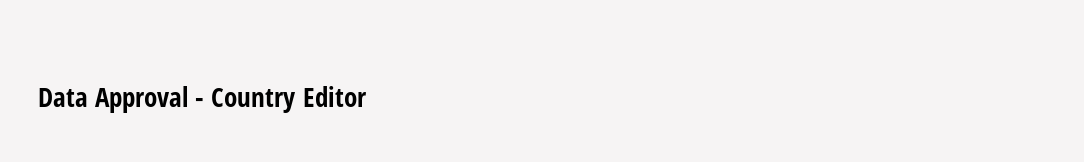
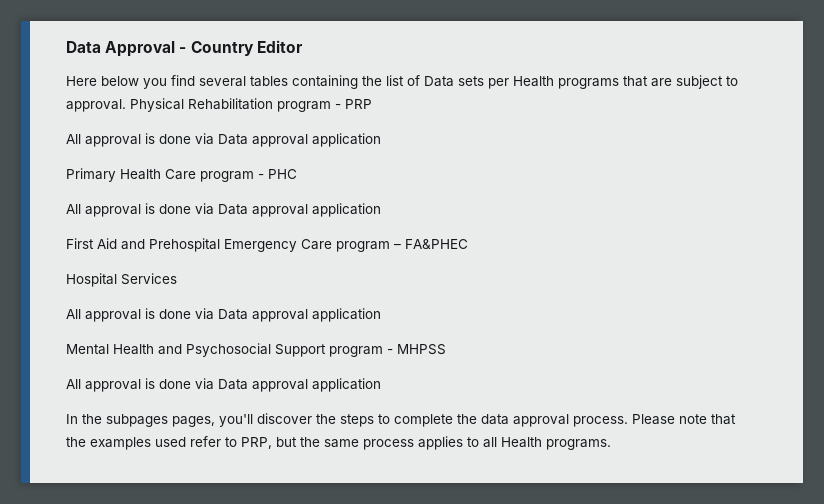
(367, 96) none -> [66,75,738,89] [66,98,372,112] [66,133,381,147] [66,168,297,182] [66,203,381,217] [66,238,468,252] [66,273,177,287] [66,308,381,322] [66,343,446,357] [66,378,381,392] [66,413,736,427] [66,436,611,450] // Here below you find several tables containing the list of Data sets per Health programs that are subject to approval. Physical Rehabilitation program - PRP // All approval is done via Data approval application // Primary Health Care program - PHC // All approval is done via Data approval application // First Aid and Prehospital Emergency Care program – FA&PHEC // Hospital Services // All approval is done via Data approval application // Mental Health and Psychosocial Support program - MHPSS // All approval is done via Data approval application // In the subpages pages, you'll discover the steps to complete the data approval process. Please note that the examples used refer to PRP, but the same process applies to all Health programs.

